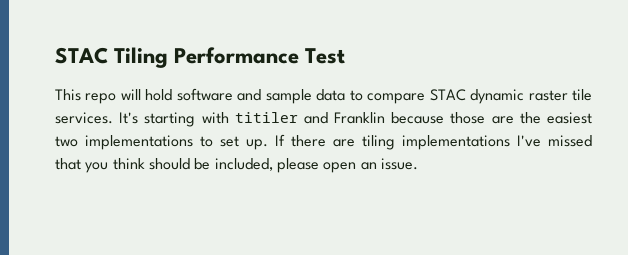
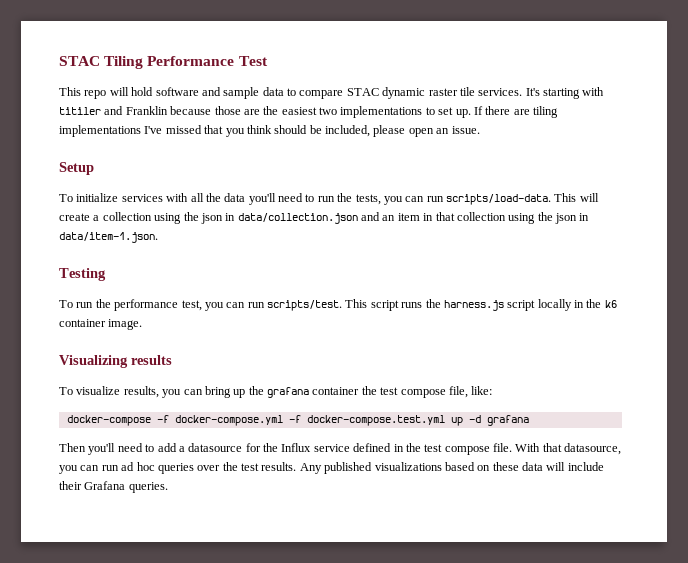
(418, 164) none -> [59,162,94,175] [59,193,599,205] [59,212,590,224] [59,232,158,243] [59,268,106,281] [59,299,617,311] [59,319,143,330] [59,355,172,368] [59,386,493,398] [66,415,529,426] [59,443,622,455] [59,462,604,474] [59,481,168,493] // Setup // To initialize services with all the data you'll need to run the tests, you can run scripts/load-data. This will create a collection using the json in data/collection.json and an item in that collection using the json in data/item-1.json. // Testing // To run the performance test, you can run scripts/test. This script runs the harness.js script locally in the k6 container image. // Visualizing results // To visualize results, you can bring up the grafana container the test compose file, like: // docker-compose -f docker-compose.yml -f docker-compose.test.yml up -d grafana // Then you'll need to add a datasource for the Influx service defined in the test compose file. With that datasource, you can run ad hoc queries over the test results. Any published visualizations based on these data will include their Grafana queries.

